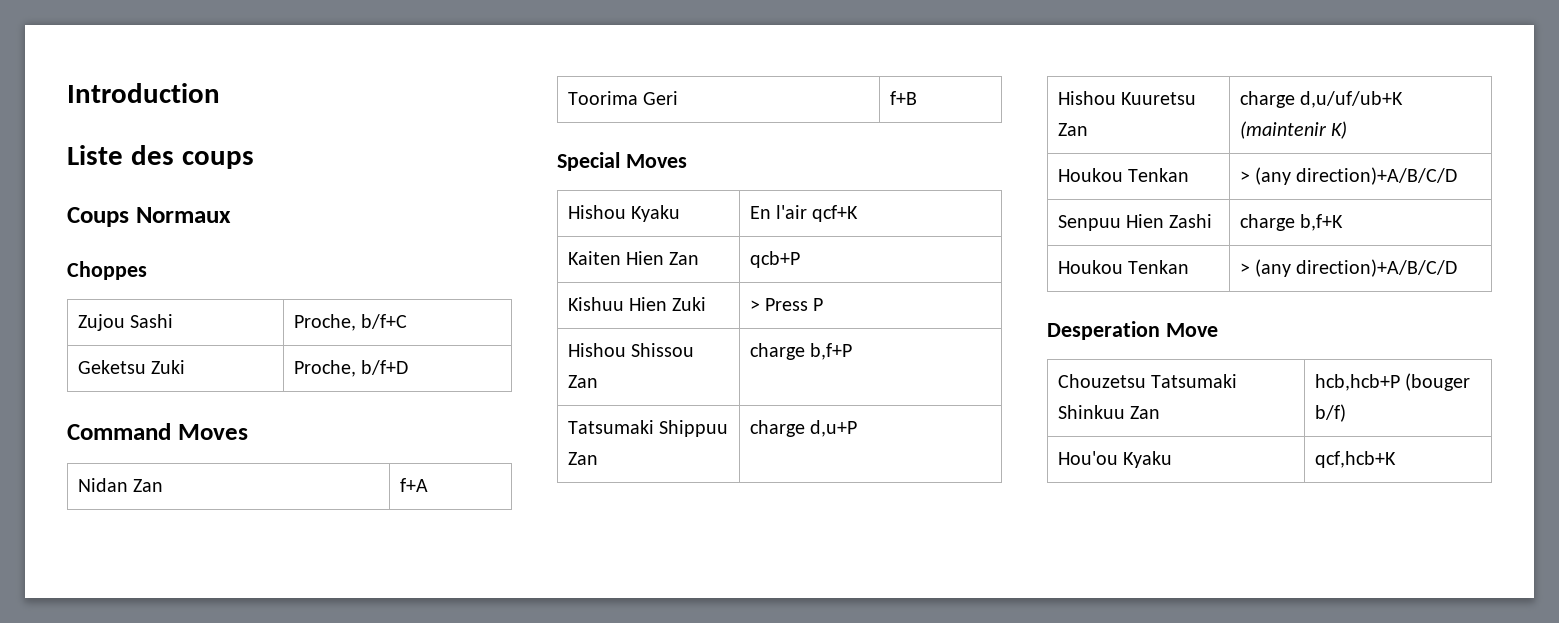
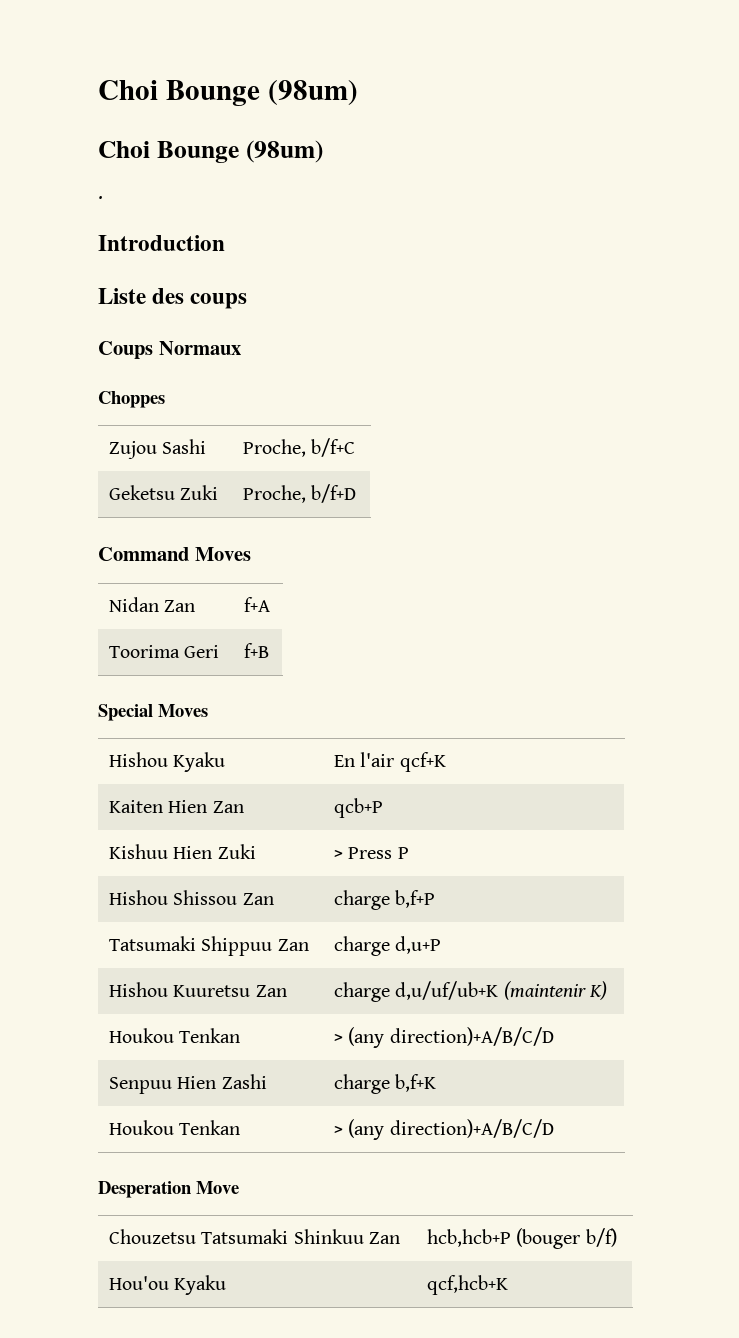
(67, 93) none -> [98,80,358,106] [98,140,323,163] [98,196,103,199] Choi Bounge (98um) // Choi Bounge (98um) // . //

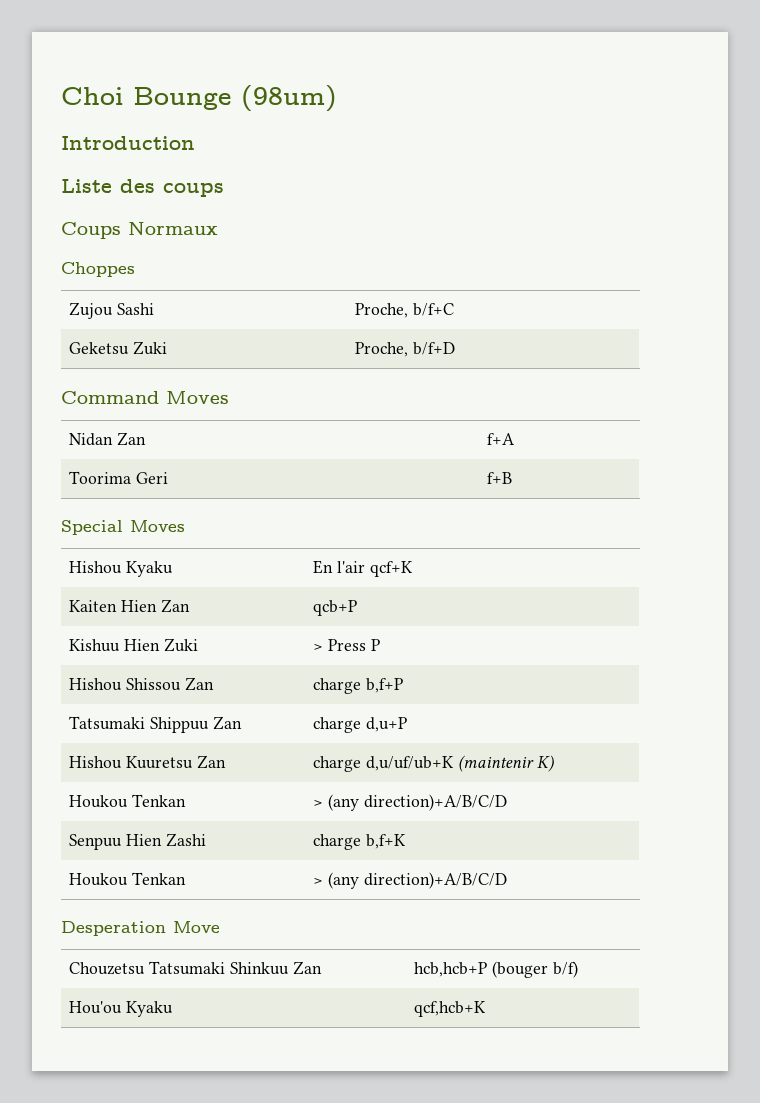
[98,80,358,106] [98,140,323,163] [98,196,103,199] Choi Bounge (98um) // Choi Bounge (98um) // . -> [61,85,337,112] Choi Bounge (98um)

